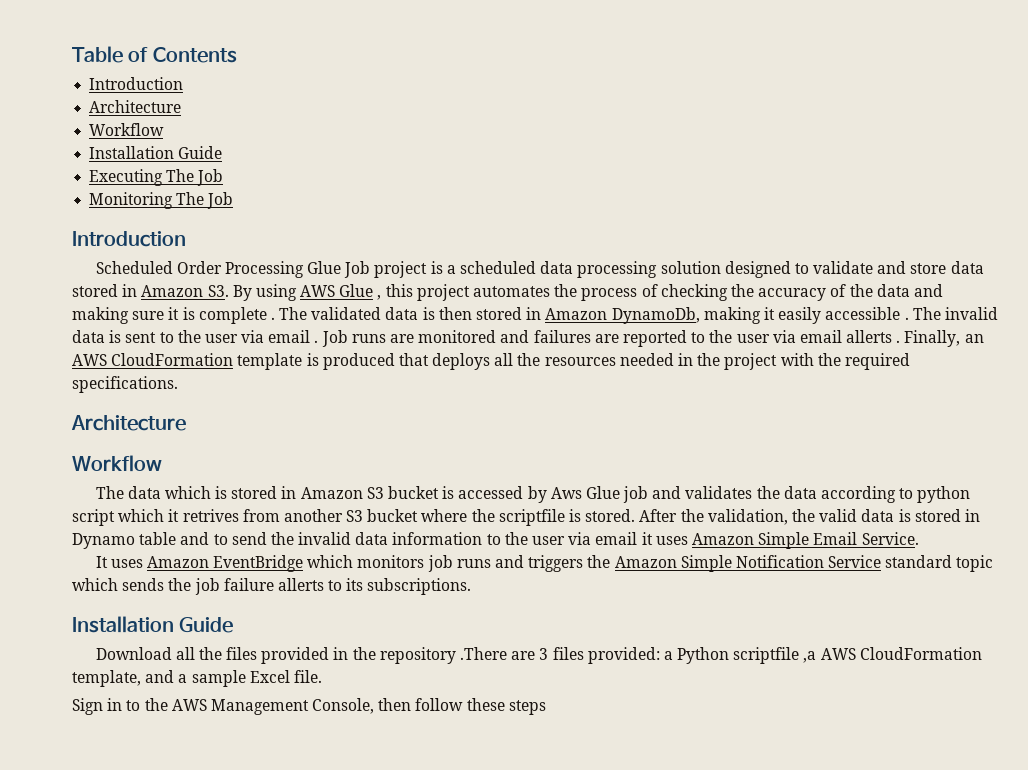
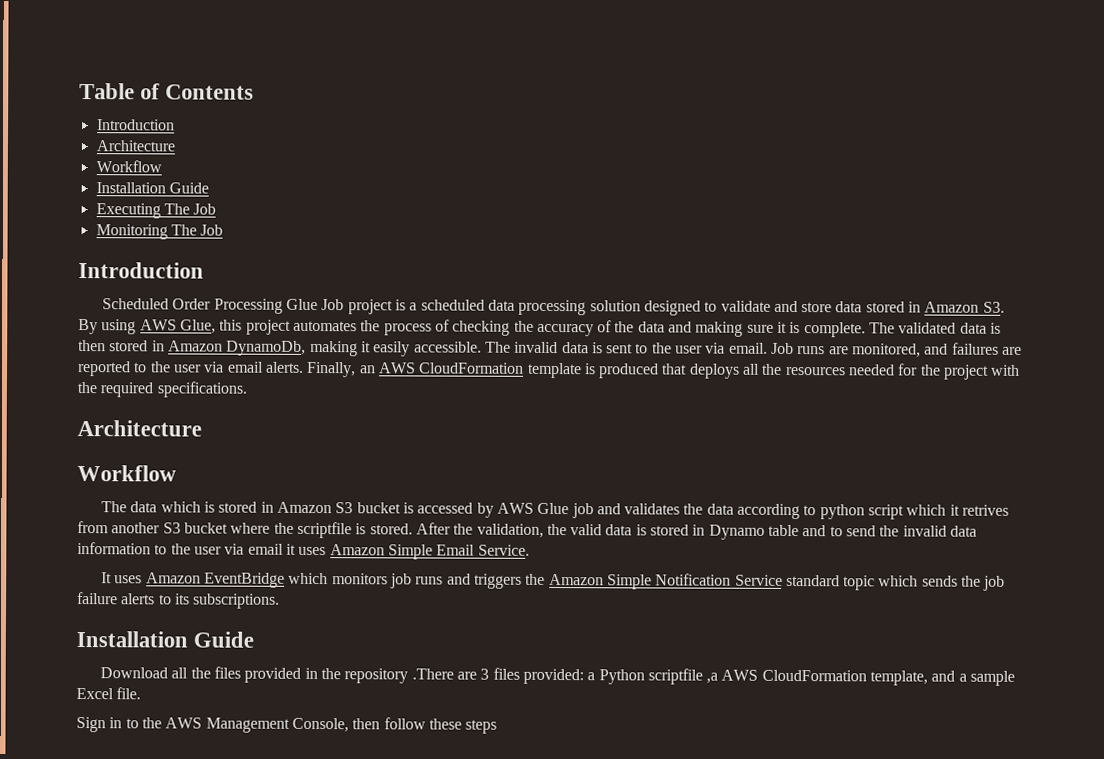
[339,284,382,300] Glue , -> [179,319,216,334] Glue,
[198,307,275,324] complete . -> [803,322,866,338] complete.
[825,307,909,320] accessible . -> [413,341,482,353] accessible.
[268,330,319,343] email . -> [728,342,768,354] email.
[418,330,497,343] monitored -> [852,343,922,358] monitored,
[846,330,901,343] allerts . -> [265,361,304,373] alerts.
[678,353,694,366] in -> [898,363,919,376] for
[550,487,582,499] Aws -> [496,502,534,514] AWS
[277,578,324,591] allerts -> [121,593,156,605] alerts

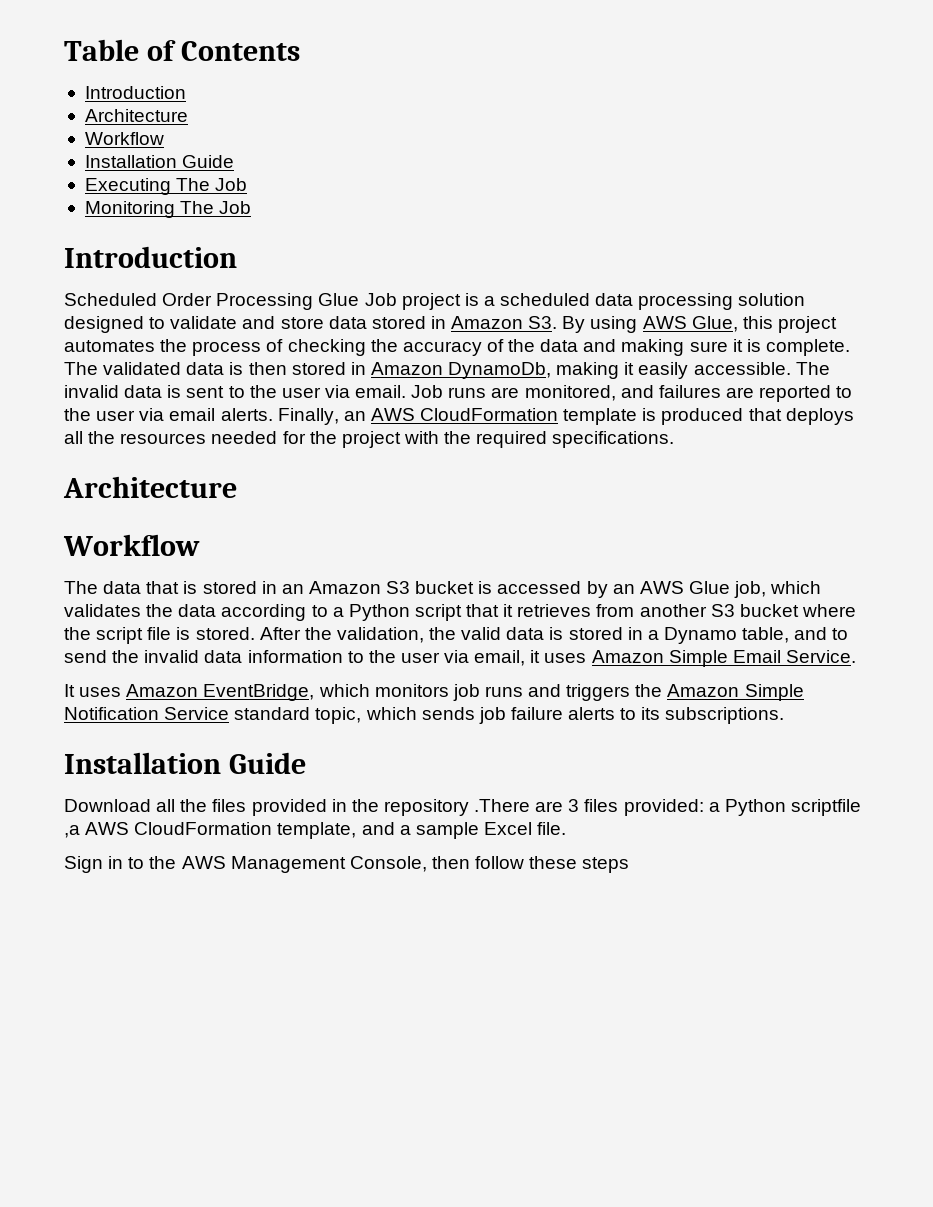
[160,501,274,513] which is stored in -> [146,581,304,594] that is stored in an
(494, 510) none -> [612,584,635,594] an
[571,503,621,519] job and -> [734,581,822,598] job, which
[819,504,1010,520] python script which it retrives -> [332,604,592,621] a Python script that it retrieves
[296,521,352,539] scriptfile -> [96,627,172,644] script file
[708,524,800,540] Dynamo table -> [647,627,790,644] a Dynamo table,
[247,543,284,555] email -> [474,650,526,666] email,
[203,572,285,588] EventBridge -> [203,684,315,701] EventBridge,
[843,575,876,591] topic -> [315,707,362,724] topic,
[961,575,982,587] the -> (475, 713) none

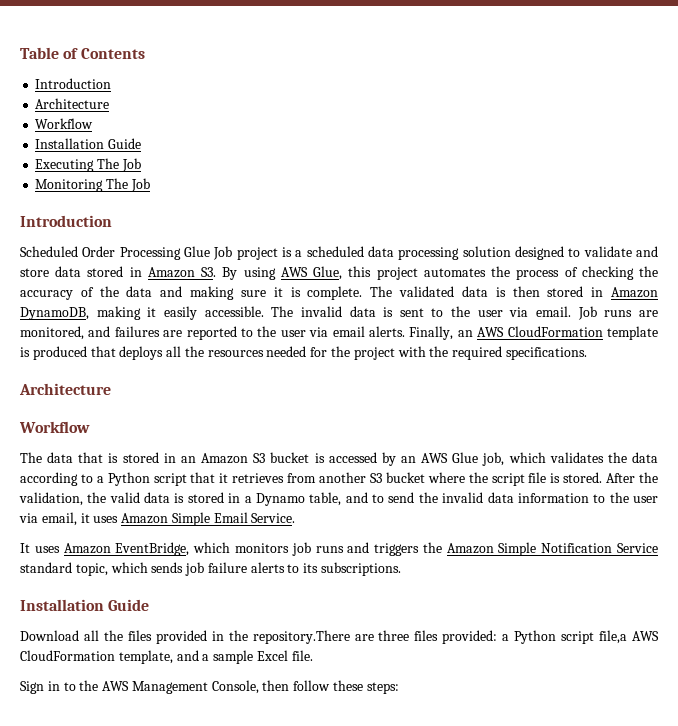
[448,362,552,379] DynamoDb, -> [20,307,89,320] DynamoDB,
[383,799,580,816] repository .There are 3 -> [252,630,410,644] repository.There are three
[790,799,861,816] [64,825,80,838] scriptfile ,a -> [561,630,628,644] script file,a
[582,857,630,873] steps -> [366,682,399,694] steps:

